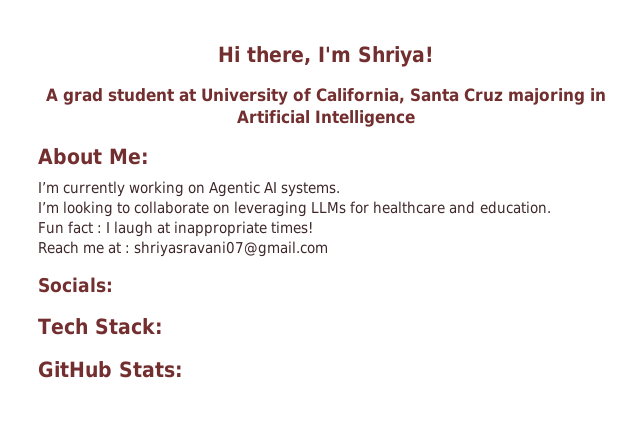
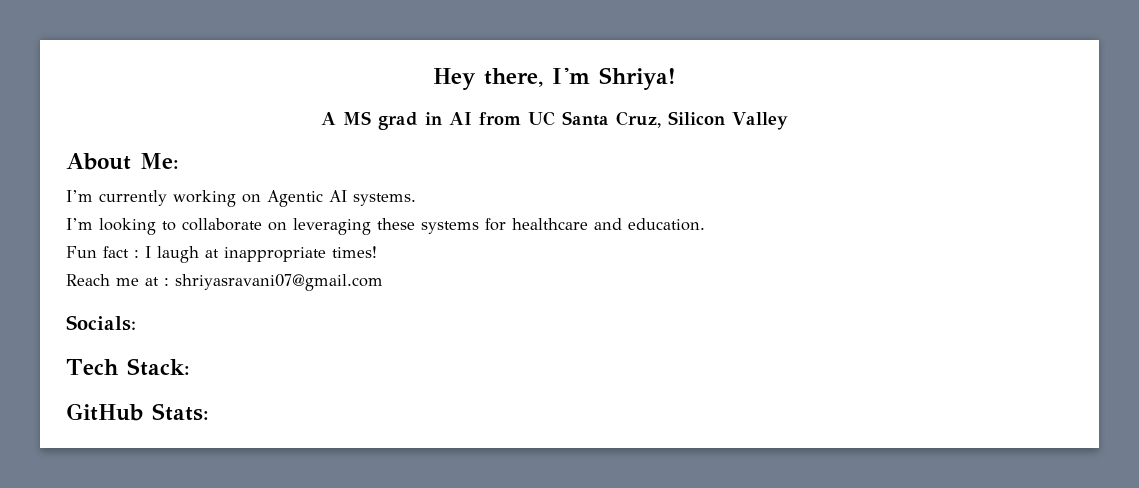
[217,46,240,62] Hi -> [432,68,476,90] Hey
[62,88,606,105] [236,110,415,127] grad student at University of California, Santa Cruz majoring in Artificial Intelligence -> [342,111,788,130] MS grad in AI from UC Santa Cruz, Silicon Valley
[311,202,347,214] LLMs -> [377,218,479,234] these systems

